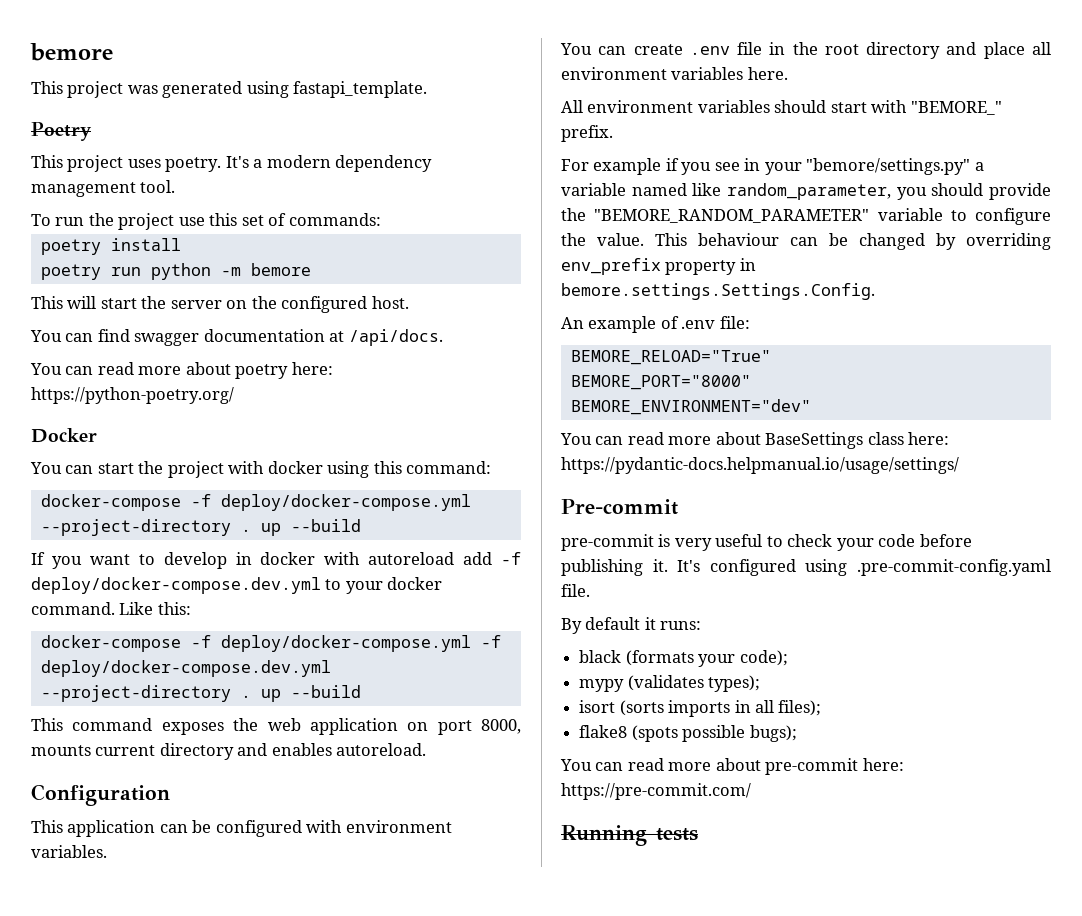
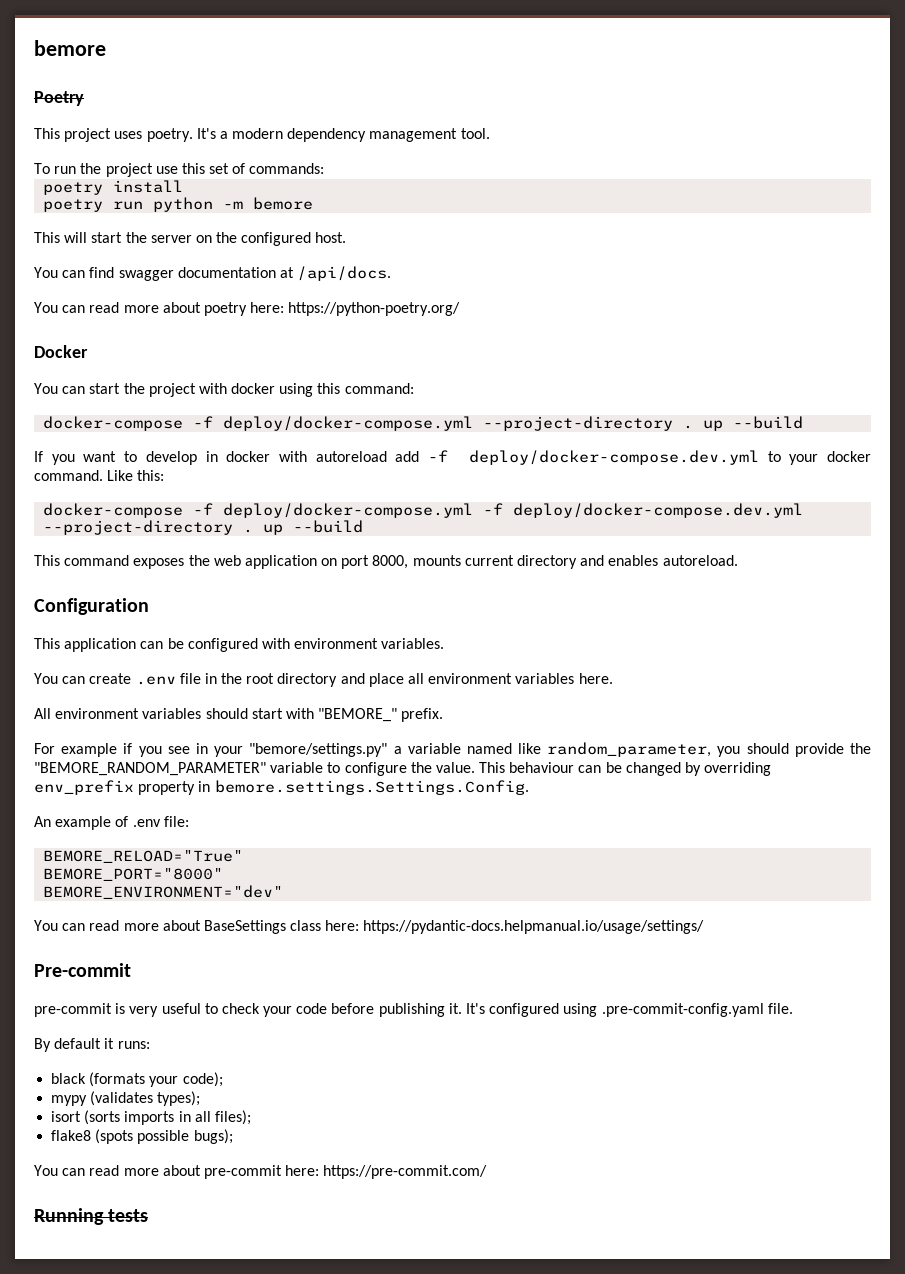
[30,43,113,61] [31,81,428,98] bemore // This project was generated using fastapi_template. -> [34,40,106,56] bemore

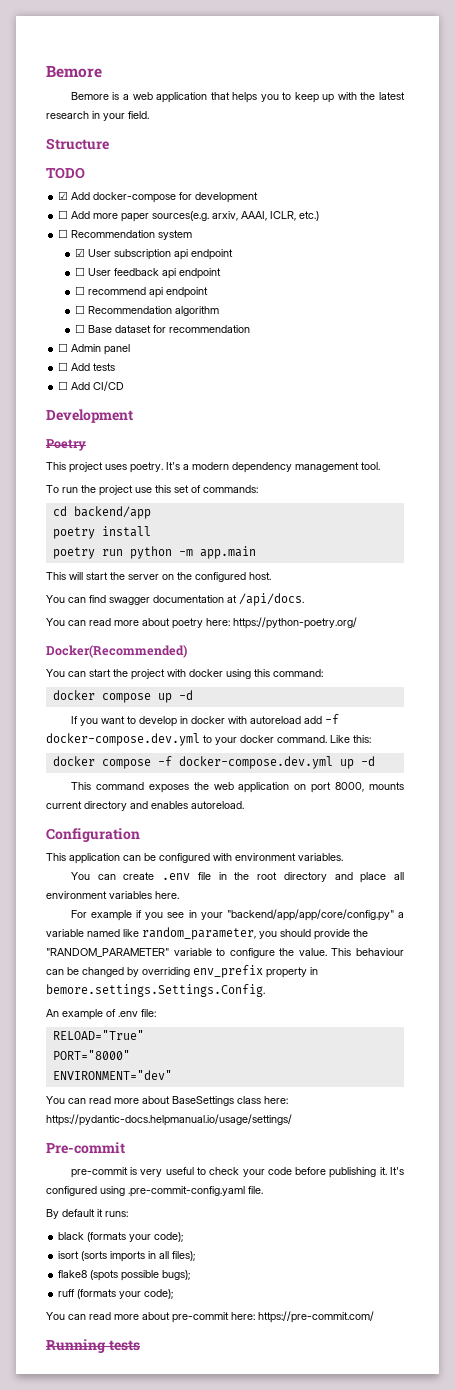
[34,40,106,56] bemore -> [46,65,102,78] [70,92,406,103] [46,111,149,121] [46,138,109,150] [46,167,85,179] [58,191,259,203] [58,210,320,222] [58,229,193,240] [74,248,233,260] [74,267,221,279] [74,286,208,298] [74,305,219,316] [74,324,250,333] [58,343,131,355] [58,362,116,371] [58,381,125,391] [46,409,133,423] Bemore // Bemore is a web application that helps you to keep up with the latest research in your field. // Structure // TODO // ☑ Add docker-compose for development // ☐ Add more paper sources(e.g. arxiv, AAAI, ICLR, etc.) // ☐ Recommendation system // ☑ User subscription api endpoint // ☐ User feedback api endpoint // ☐ recommend api endpoint // ☐ Recommendation algorithm // ☐ Base dataset for recommendation // ☐ Admin panel // ☐ Add tests // ☐ Add CI/CD // Development
(325, 168) none -> [52,506,151,519] // cd backend/app
[253,197,314,210] bemore -> [199,546,256,559] app.main
[34,345,88,358] Docker -> [46,645,187,658] Docker(Recommended)
[43,416,804,431] docker-compose -f deploy/docker-compose.yml --project-directory . up --build -> [52,690,193,703] docker compose up -d
[468,450,759,465] deploy/docker-compose.dev.yml -> [46,733,200,746] docker-compose.dev.yml
[43,503,804,518] [43,520,364,535] docker-compose -f deploy/docker-compose.yml -f deploy/docker-compose.dev.yml --project-directory . up --build -> [52,756,375,769] docker compose -f docker-compose.dev.yml up -d
[34,708,444,722] // All environment variables should start with "BEMORE_" prefix. -> (179, 895) none
[249,743,388,757] "bemore/settings.py" -> [226,909,394,921] "backend/app/app/core/config.py"
[34,762,266,776] "BEMORE_RANDOM_PARAMETER" -> [46,948,169,957] "RANDOM_PARAMETER"
[43,850,244,863] [43,868,224,881] [43,885,284,899] BEMORE_RELOAD="True" // BEMORE_PORT="8000" // BEMORE_ENVIRONMENT="dev" -> [52,1030,144,1040] [52,1050,130,1060] [52,1070,172,1080] RELOAD="True" // PORT="8000" // ENVIRONMENT="dev"
[51,1091,201,1106] // mypy (validates types); -> (184, 1237) none
(233, 1136) none -> [58,1289,174,1299] // ruff (formats your code);

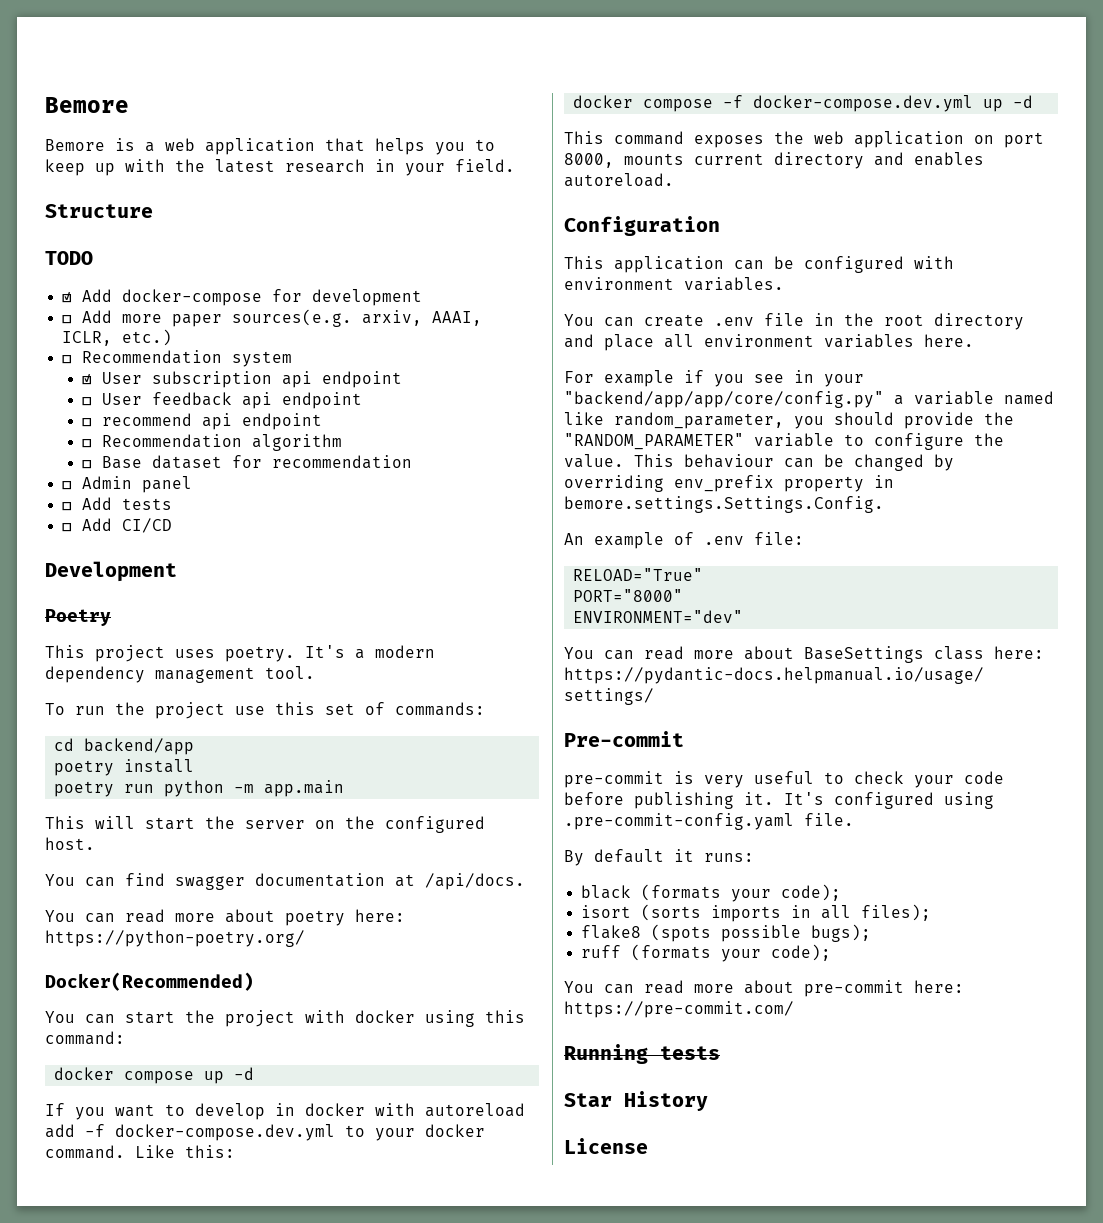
(140, 1345) none -> [564,1091,708,1111] [564,1138,648,1154] // Star History // License

